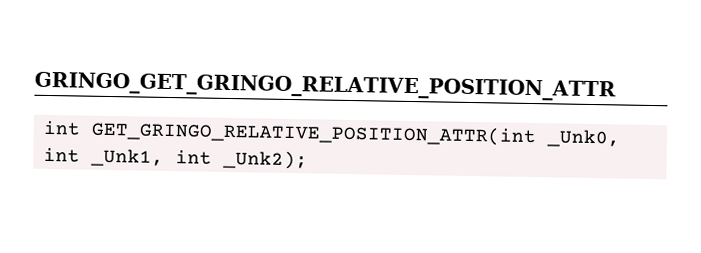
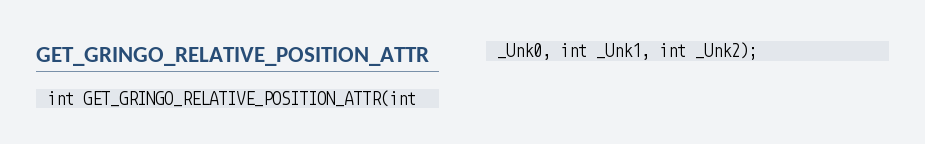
[34,71,616,102] GRINGO_GET_GRINGO_RELATIVE_POSITION_ATTR -> [36,47,429,66] GET_GRINGO_RELATIVE_POSITION_ATTR

